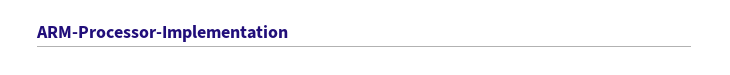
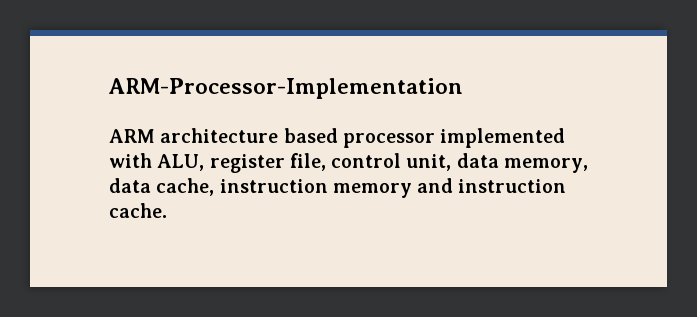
(288, 33) none -> [109,128,566,148] [109,153,588,173] [109,178,567,198] [109,203,167,218] // ARM architecture based processor implemented with ALU, register file, control unit, data memory, data cache, instruction memory and instruction cache.

